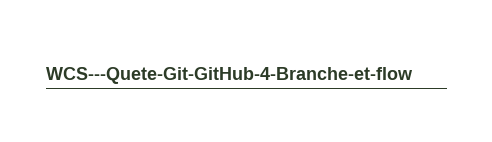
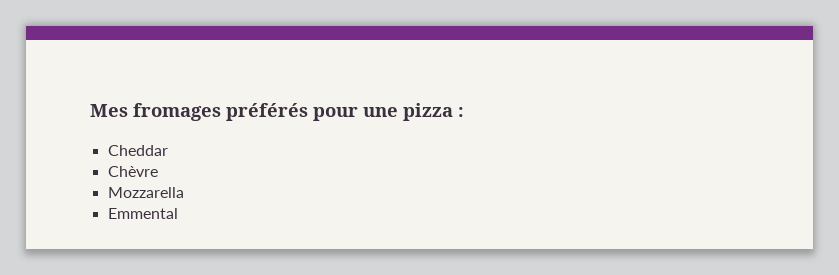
[46,67,413,84] WCS---Quete-Git-GitHub-4-Branche-et-flow -> [90,103,464,121] [107,145,168,156] [107,166,158,177] [107,187,184,198] [107,208,178,219] Mes fromages préférés pour une pizza : // Cheddar // Chèvre // Mozzarella // Emmental

